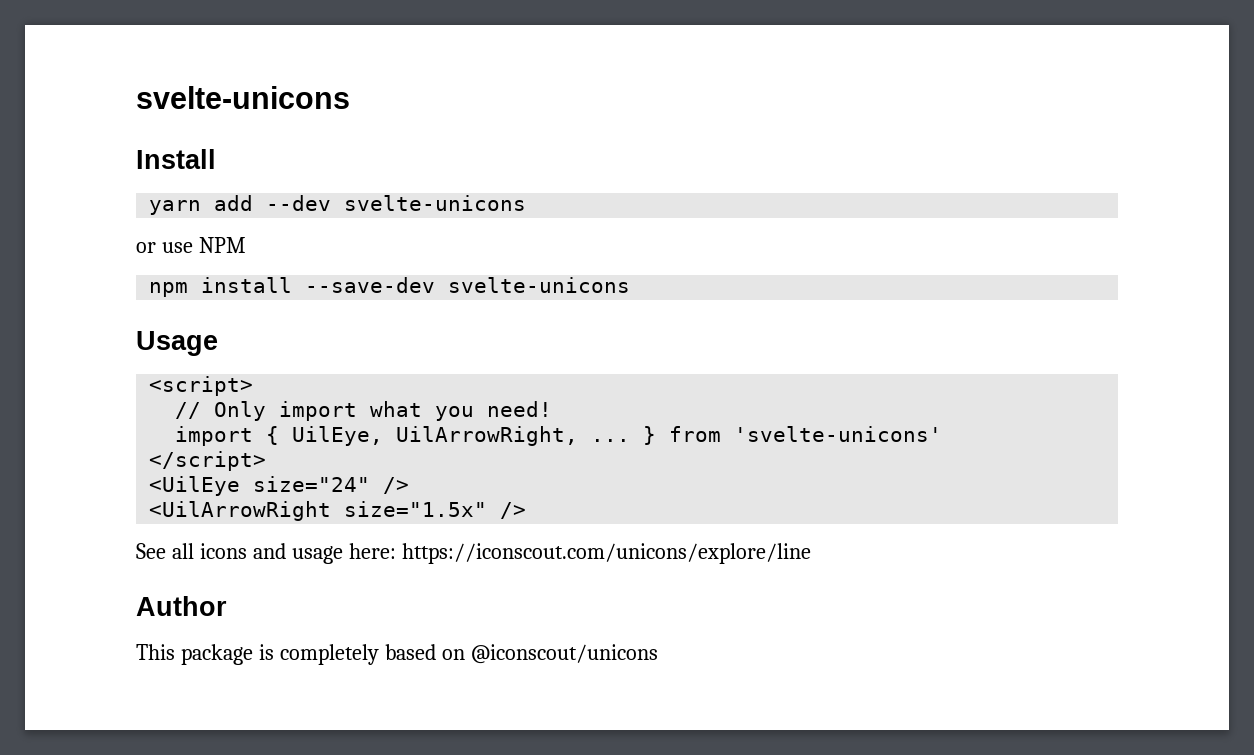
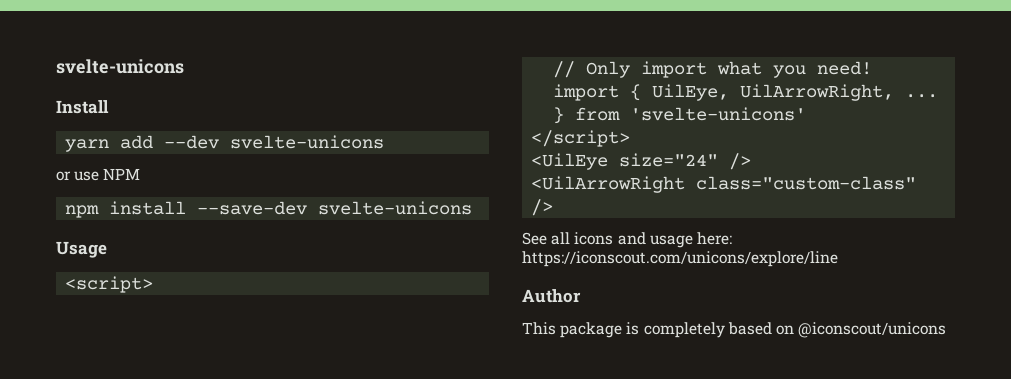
[344,501,488,517] size="1.5x" -> [696,176,917,190] class="custom-class"

